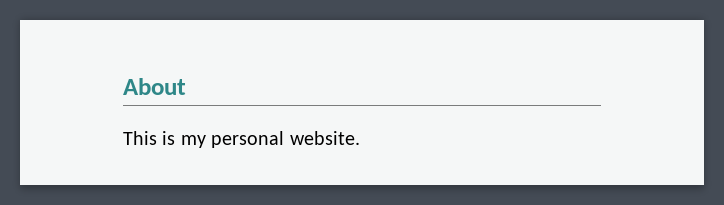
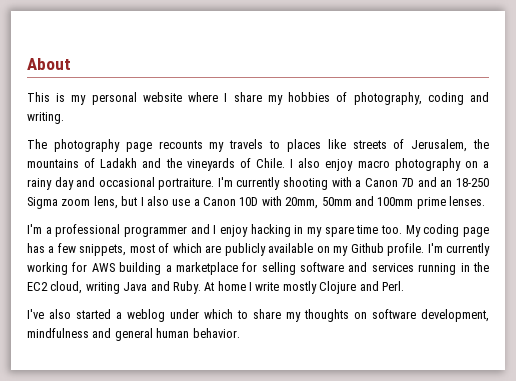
[289,131,360,145] website. -> [142,92,489,105] [27,112,64,124] [27,139,489,152] [27,158,490,171] [27,177,489,190] [27,196,485,209] [27,224,490,237] [27,243,490,256] [27,262,489,275] [27,281,404,294] [27,309,489,322] [27,328,240,341] website where I share my hobbies of photography, coding and writing. // The photography page recounts my travels to places like streets of Jerusalem, the mountains of Ladakh and the vineyards of Chile. I also enjoy macro photography on a rainy day and occasional portraiture. I'm currently shooting with a Canon 7D and an 18-250 Sigma zoom lens, but I also use a Canon 10D with 20mm, 50mm and 100mm prime lenses. // I'm a professional programmer and I enjoy hacking in my spare time too. My coding page has a few snippets, most of which are publicly available on my Github profile. I'm currently working for AWS building a marketplace for selling software and services running in the EC2 cloud, writing Java and Ruby. At home I write mostly Clojure and Perl. // I've also started a weblog under which to share my thoughts on software development, mindfulness and general human behavior.

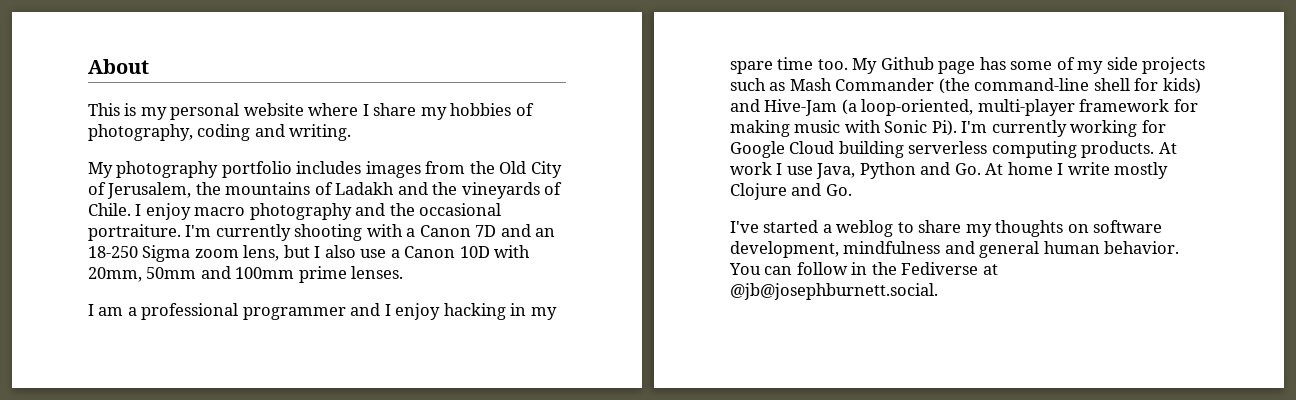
[27,139,387,152] The photography page recounts my travels to places like streets -> [88,161,562,178] My photography portfolio includes images from the Old City
[298,158,321,168] also -> (142, 210) none
[464,161,490,168] [27,177,96,190] on a rainy day and -> [355,203,415,216] and the
[27,224,42,234] I'm -> [88,304,124,316] I am
[423,224,460,237] coding -> [880,57,934,70] Github
[48,243,490,256] [27,262,489,275] [27,281,201,294] a few snippets, most of which are publicly available on my Github profile. I'm currently working for AWS building a marketplace for selling software and services running in the EC2 cloud, writing Java and Ruby. -> [1010,57,1206,74] [730,78,1201,94] [730,99,1198,116] [730,120,1166,137] [730,141,1177,158] [730,162,981,179] some of my side projects such as Mash Commander (the command-line shell for kids) and Hive-Jam (a loop-oriented, multi-player framework for making music with Sonic Pi). I'm currently working for Google Cloud building serverless computing products. At work I use Java, Python and Go.
[381,281,404,291] Perl. -> [825,184,852,196] Go.
[49,309,71,319] also -> (759, 227) none
[170,309,233,319] under which -> (894, 228) none
(240, 333) none -> [729,262,998,275] [730,283,938,300] You can follow in the Fediverse at @jb@josephburnett.social.

